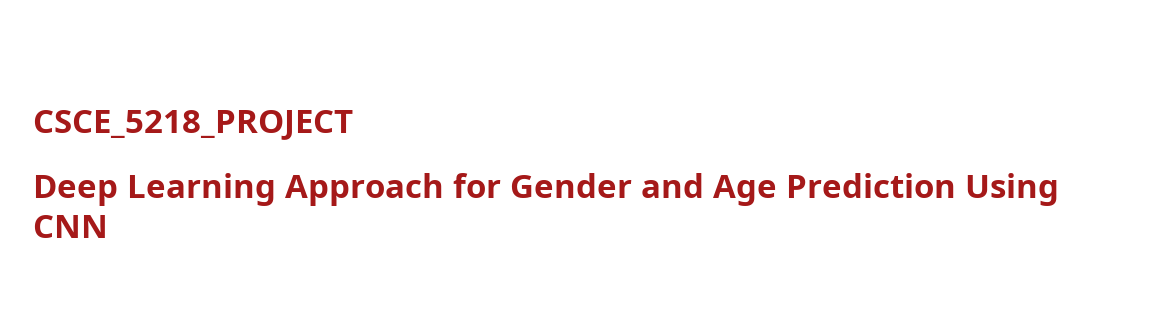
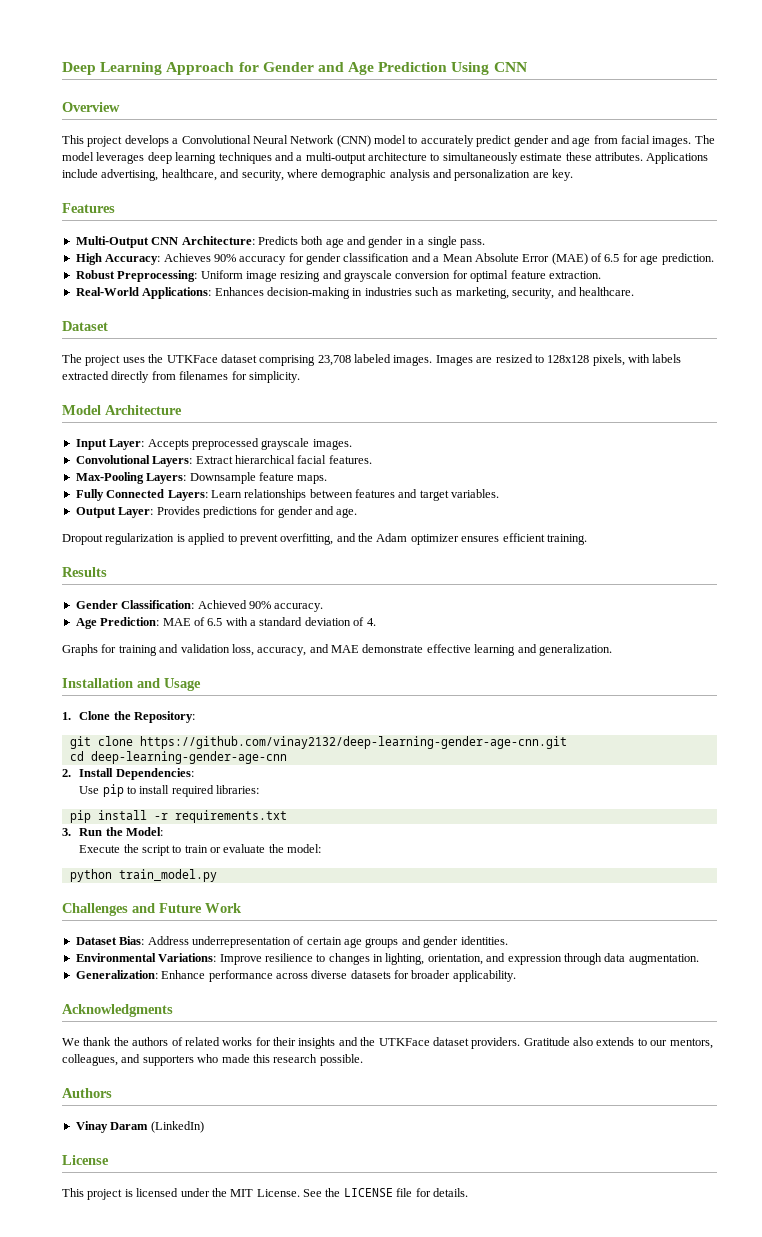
[33,110,353,140] CSCE_5218_PROJECT // -> (62, 68) none
(108, 226) none -> [62,102,120,112] [62,135,715,147] [62,152,709,164] [62,169,574,181] [62,203,115,213] [75,236,485,248] [75,253,714,265] [75,270,601,282] [75,287,634,299] [62,321,108,331] [62,354,682,366] [62,371,300,383] [62,405,182,415] [75,438,352,450] [75,455,372,467] [75,472,328,484] [75,489,500,501] [75,506,358,518] [62,533,587,545] [62,567,107,577] [75,600,324,612] [75,617,376,629] [62,644,612,656] [62,678,201,691] [62,711,195,723] [69,736,567,749] [69,751,287,764] [62,768,194,780] [79,784,260,797] [69,810,287,823] [62,827,163,836] [79,844,322,856] [69,869,217,882] [62,903,242,916] [75,936,508,948] [75,953,699,965] [75,970,516,982] [62,1004,173,1017] [62,1037,713,1049] [62,1054,363,1066] [62,1088,112,1098] [75,1121,204,1133] [62,1155,109,1165] [62,1188,468,1200] // Overview // This project develops a Convolutional Neural Network (CNN) model to accurately predict gender and age from facial images. The model leverages deep learning techniques and a multi-output architecture to simultaneously estimate these attributes. Applications include advertising, healthcare, and security, where demographic analysis and personalization are key. // Features // Multi-Output CNN Architecture: Predicts both age and gender in a single pass. // High Accuracy: Achieves 90% accuracy for gender classification and a Mean Absolute Error (MAE) of 6.5 for age prediction. // Robust Preprocessing: Uniform image resizing and grayscale conversion for optimal feature extraction. // Real-World Applications: Enhances decision-making in industries such as marketing, security, and healthcare. // Dataset // The project uses the UTKFace dataset comprising 23,708 labeled images. Images are resized to 128x128 pixels, with labels extracted directly from filenames for simplicity. // Model Architecture // Input Layer: Accepts preprocessed grayscale images. // Convolutional Layers: Extract hierarchical facial features. // Max-Pooling Layers: Downsample feature maps. // Fully Connected Layers: Learn relationships between features and target variables. // Output Layer: Provides predictions for gender and age. // Dropout regularization is applied to prevent overfitting, and the Adam optimizer ensures efficient training. // Results // Gender Classification: Achieved 90% accuracy. // Age Prediction: MAE of 6.5 with a standard deviation of 4. // Graphs for training and validation loss, accuracy, and MAE demonstrate effective learning and generalization. // Installation and Usage // 1. Clone the Repository: // git clone https://github.com/vinay2132/deep-learning-gender-age-cnn.git // cd deep-learning-gender-age-cnn // 2. Install Dependencies: // Use pip to install required libraries: // pip install -r requirements.txt // 3. Run the Model: // Execute the script to train or evaluate the model: // python train_model.py // Challenges and Future Work // Dataset Bias: Address underrepresentation of certain age groups and gender identities. // Environmental Variations: Improve resilience to changes in lighting, orientation, and expression through data augmentation. // Generalization: Enhance performance across diverse datasets for broader applicability. // Acknowledgments // We thank the authors of related works for their insights and the UTKFace dataset providers. Gratitude also extends to our mentors, colleagues, and supporters who made this research possible. // Authors // Vinay Daram (LinkedIn) // License // This project is licensed under the MIT License. See the LICENSE file for details.

